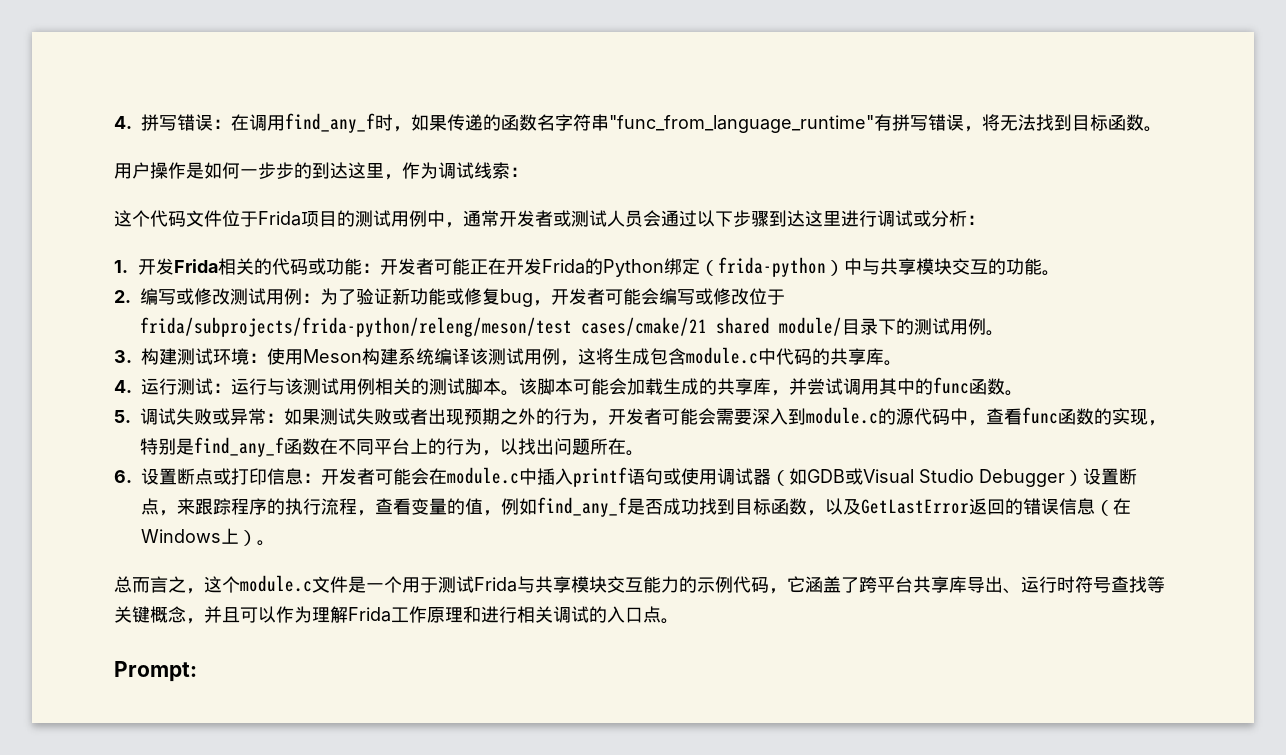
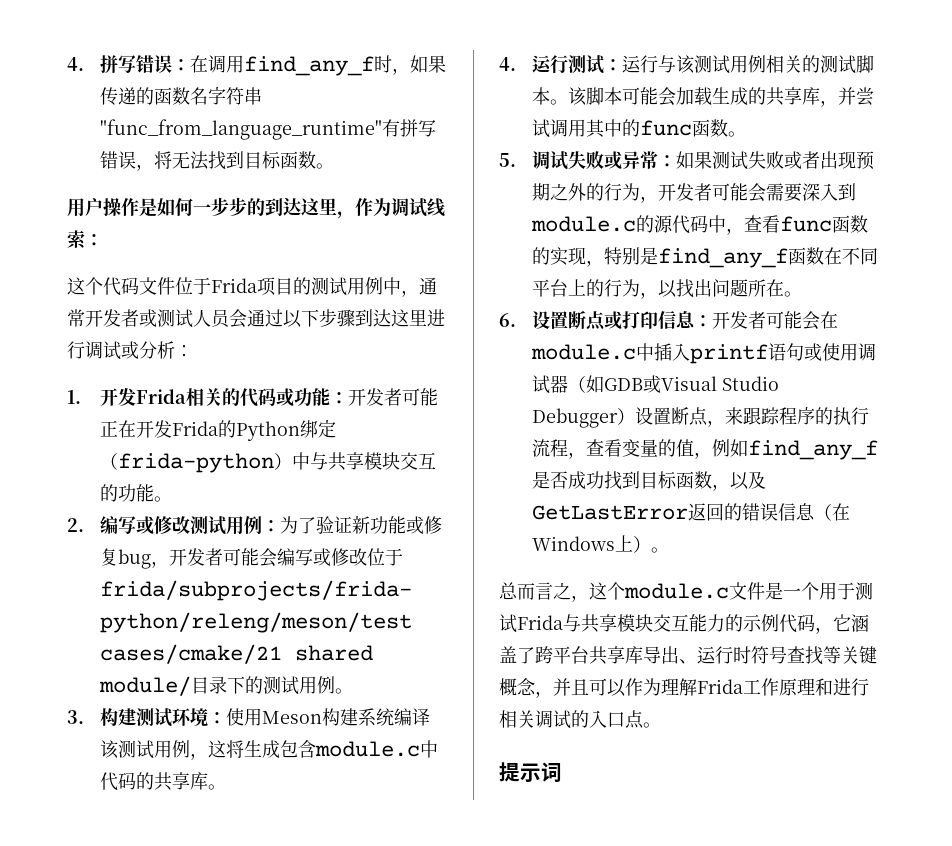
[114,661,197,682] Prompt: -> [499,762,562,782] 提示词

